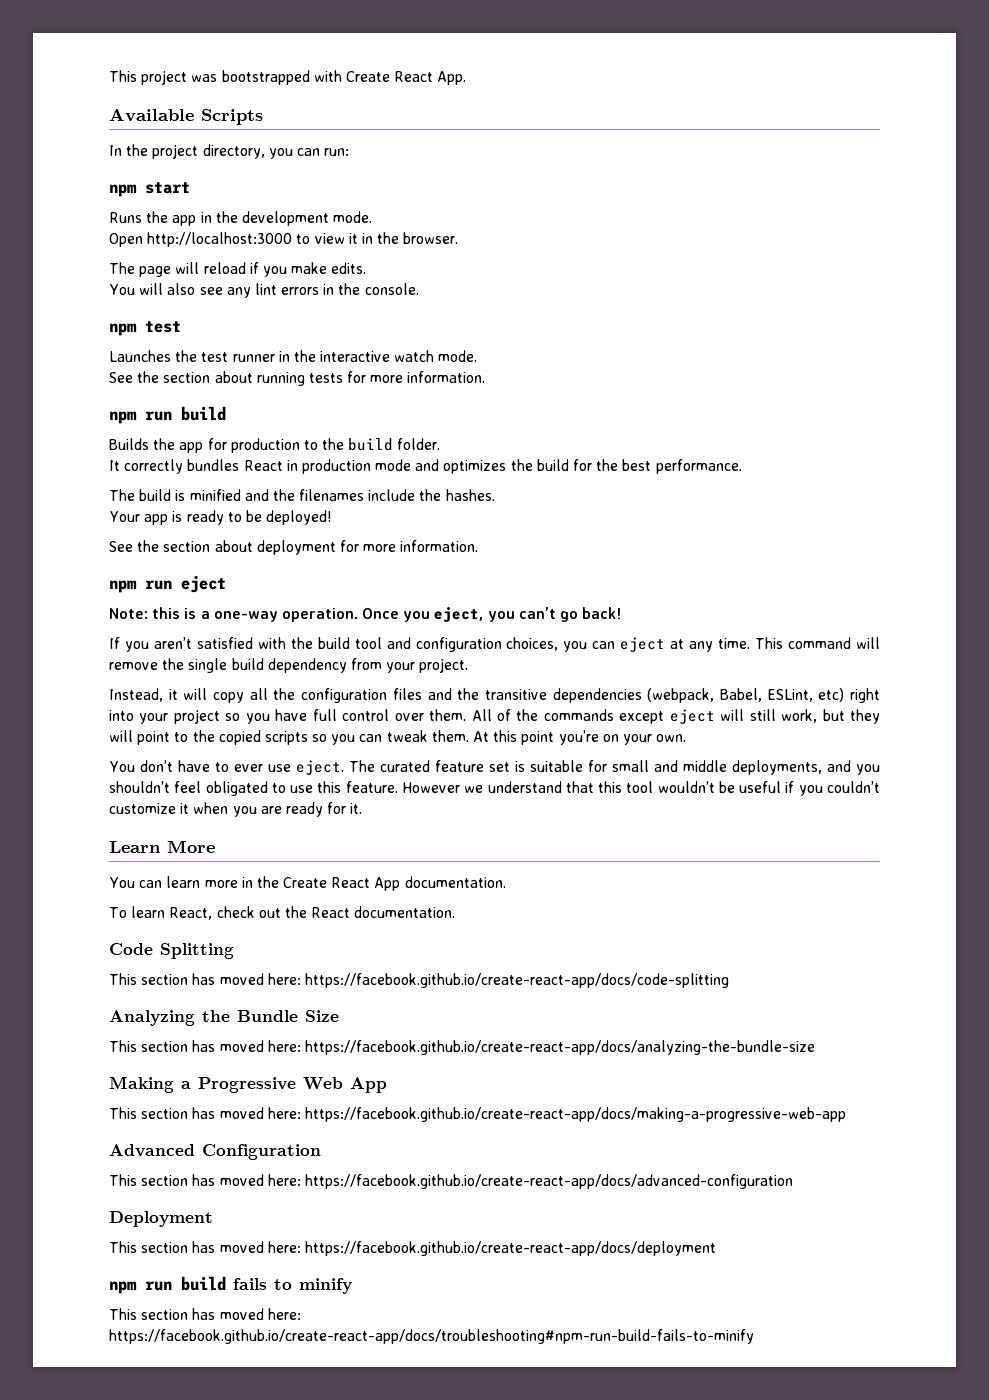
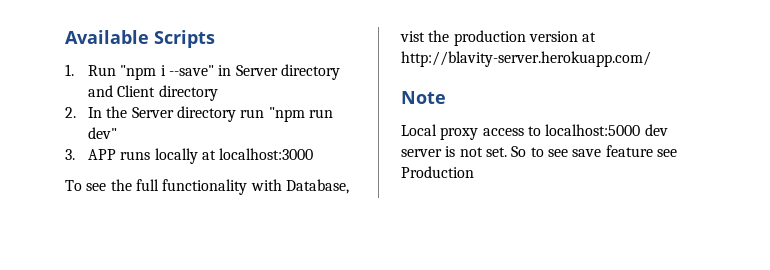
[109,70,467,85] [109,108,263,125] [109,144,350,159] [109,182,190,197] [109,211,373,226] [109,232,459,247] [109,262,367,277] [109,283,419,298] [109,321,181,336] [109,350,478,362] [109,371,486,386] [109,406,226,424] [109,438,441,453] [109,459,742,474] [109,489,495,501] [109,510,332,525] [109,540,479,555] [109,575,226,593] [109,607,622,622] [109,637,880,652] [109,658,469,673] [109,688,880,703] [109,709,881,724] [109,730,687,745] [109,760,880,775] [109,781,881,796] [109,802,363,817] [109,840,215,853] [109,876,506,891] [109,906,456,920] [109,943,234,959] [109,973,729,988] [109,1010,339,1026] [109,1040,815,1055] [109,1076,387,1093] [109,1107,846,1122] [109,1144,321,1160] [109,1174,793,1189] [109,1211,213,1227] [109,1241,716,1256] [109,1276,352,1294] [109,1308,301,1320] [109,1329,754,1344] This project was bootstrapped with Create React App. // Available Scripts // In the project directory, you can run: // npm start // Runs the app in the development mode. // Open http://localhost:3000 to view it in the browser. // The page will reload if you make edits. // You will also see any lint errors in the console. // npm test // Launches the test runner in the interactive watch mode. // See the section about running tests for more information. // npm run build // Builds the app for production to the build folder. // It correctly bundles React in production mode and optimizes the build for the best performance. // The build is minified and the filenames include the hashes. // Your app is ready to be deployed! // See the section about deployment for more information. // npm run eject // Note: this is a one-way operation. Once you eject, you can’t go back! // If you aren’t satisfied with the build tool and configuration choices, you can eject at any time. This command will remove the single build dependency from your project. // Instead, it will copy all the configuration files and the transitive dependencies (webpack, Babel, ESLint, etc) right into your project so you have full control over them. All of the commands except eject will still work, but they will point to the copied scripts so you can tweak them. At this point you’re on your own. // You don’t have to ever use eject. The curated feature set is suitable for small and middle deployments, and you shouldn’t feel obligated to use this feature. However we understand that this tool wouldn’t be useful if you couldn’t customize it when you are ready for it. // Learn More // You can learn more in the Create React App documentation. // To learn React, check out the React documentation. // Code Splitting // This section has moved here: https://facebook.github.io/create-react-app/docs/code-splitting // Analyzing the Bundle Size // This section has moved here: https://facebook.github.io/create-react-app/docs/analyzing-the-bundle-size // Making a Progressive Web App // This section has moved here: https://facebook.github.io/create-react-app/docs/making-a-progressive-web-app // Advanced Configuration // This section has moved here: https://facebook.github.io/create-react-app/docs/advanced-configuration // Deployment // This section has moved here: https://facebook.github.io/create-react-app/docs/deployment // npm run build fails to minify // This section has moved here: https://facebook.github.io/create-react-app/docs/troubleshooting#npm-run-build-fails-to-minify -> [65,30,215,48] [65,64,340,80] [87,85,218,101] [65,106,333,122] [87,127,117,139] [65,148,314,164] [65,179,349,195] [400,30,597,46] [401,51,651,67] [401,91,446,104] [401,124,668,140] [401,145,677,157] [401,166,474,178] Available Scripts // 1. Run "npm i --save" in Server directory and Client directory // 2. In the Server directory run "npm run dev" // 3. APP runs locally at localhost:3000 // To see the full functionality with Database, vist the production version at http://blavity-server.herokuapp.com/ // Note // Local proxy access to localhost:5000 dev server is not set. So to see save feature see Production

